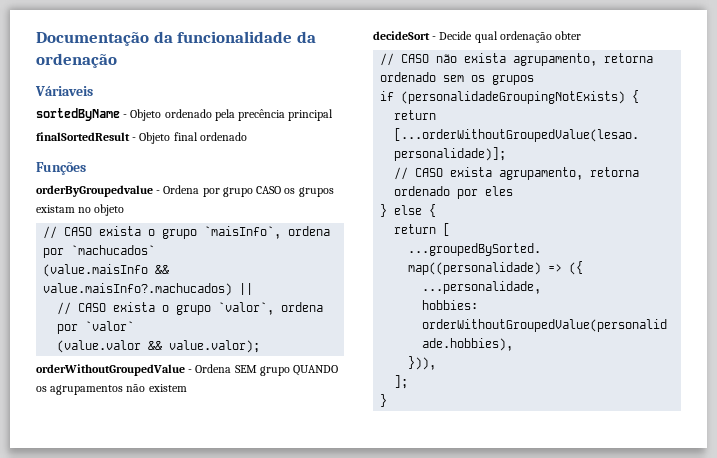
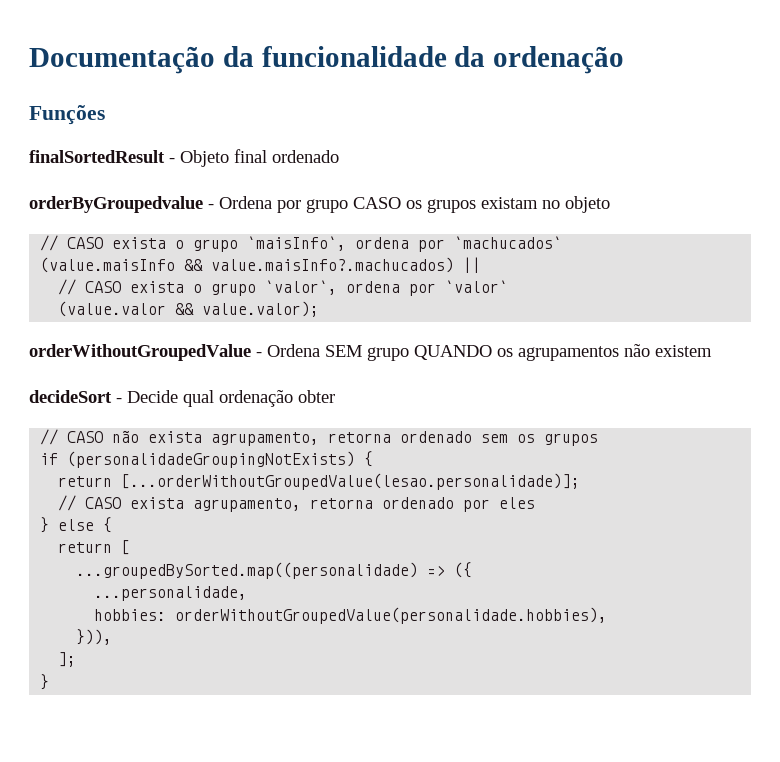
[35,86,93,96] [36,108,334,121] Váriaveis // sortedByName - Objeto ordenado pela precência principal -> [29,105,105,125] Funções
[36,162,86,175] // Funções -> (339, 156) none

